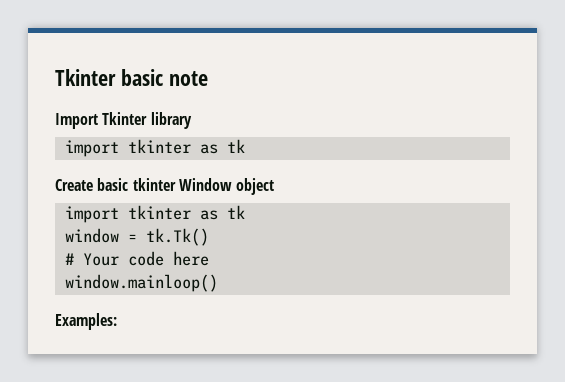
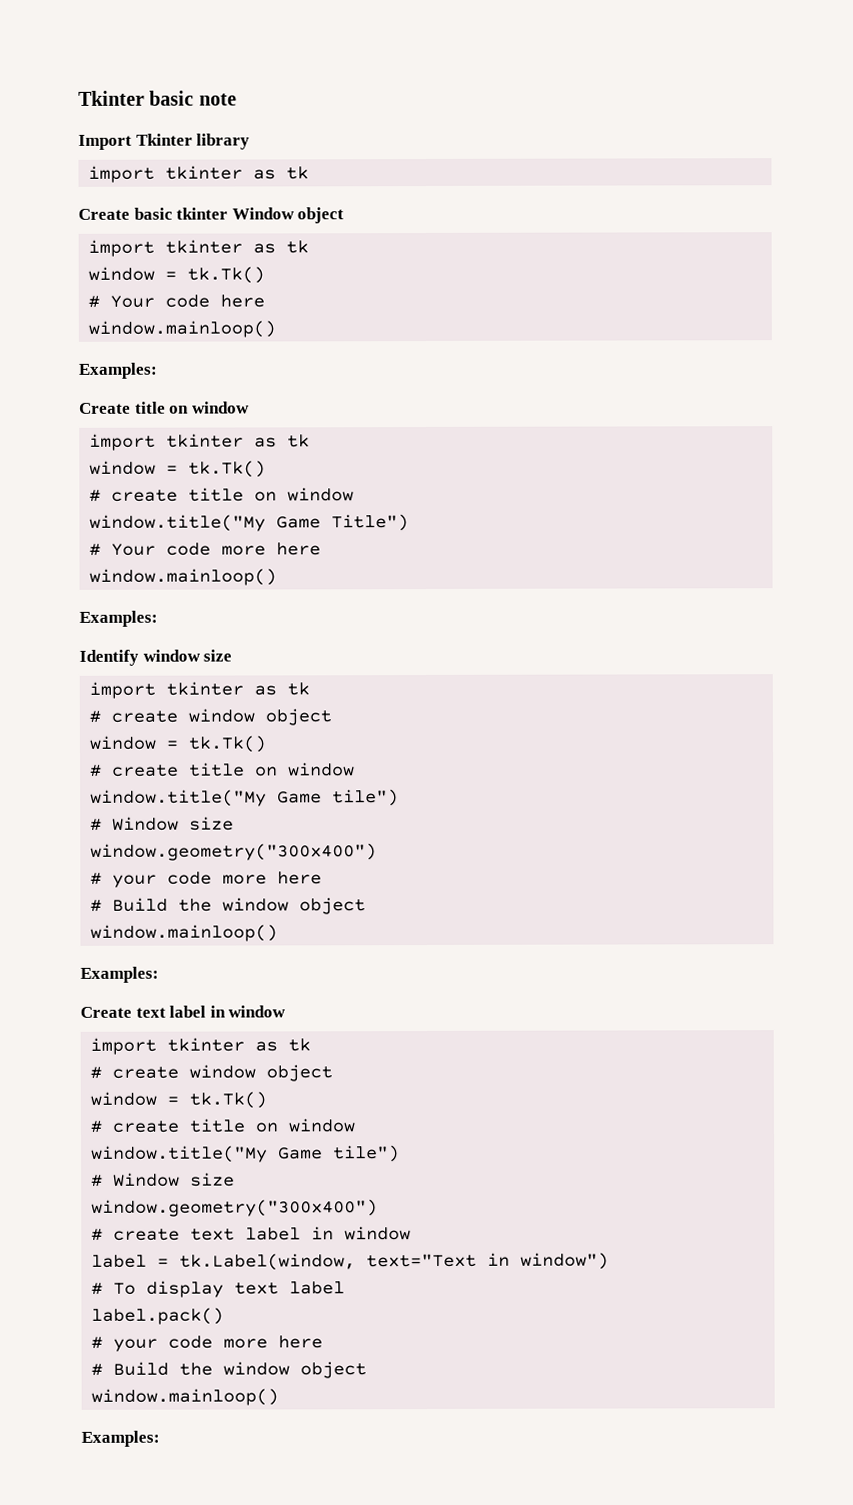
(117, 321) none -> [79,401,250,414] [89,433,311,451] [89,460,267,478] [89,487,355,502] [89,514,410,532] [89,542,322,556] [89,568,278,586] [79,610,158,627] [79,649,233,666] [89,681,311,699] [89,708,333,726] [89,735,267,753] [90,762,356,777] [90,789,400,807] [90,816,235,831] [90,843,378,861] [90,871,323,888] [90,897,367,915] [90,924,279,942] [80,966,159,983] [80,1005,287,1018] [90,1037,312,1055] [90,1064,334,1082] [90,1091,268,1109] [90,1118,356,1133] [91,1145,401,1163] [91,1172,236,1187] [91,1199,379,1217] [91,1226,412,1241] [91,1252,610,1271] [91,1280,346,1298] [91,1307,225,1325] [91,1335,324,1352] [91,1361,368,1379] [91,1388,280,1406] [81,1430,160,1447] // Create title on window // import tkinter as tk // window = tk.Tk() // # create title on window // window.title("My Game Title") // # Your code more here // window.mainloop() // Examples: // Identify window size // import tkinter as tk // # create window object // window = tk.Tk() // # create title on window // window.title("My Game tile") // # Window size // window.geometry("300x400") // # your code more here // # Build the window object // window.mainloop() // Examples: // Create text label in window // import tkinter as tk // # create window object // window = tk.Tk() // # create title on window // window.title("My Game tile") // # Window size // window.geometry("300x400") // # create text label in window // label = tk.Label(window, text="Text in window") // # To display text label // label.pack() // # your code more here // # Build the window object // window.mainloop() // Examples:

